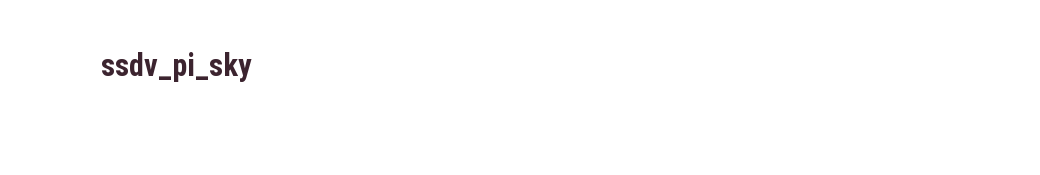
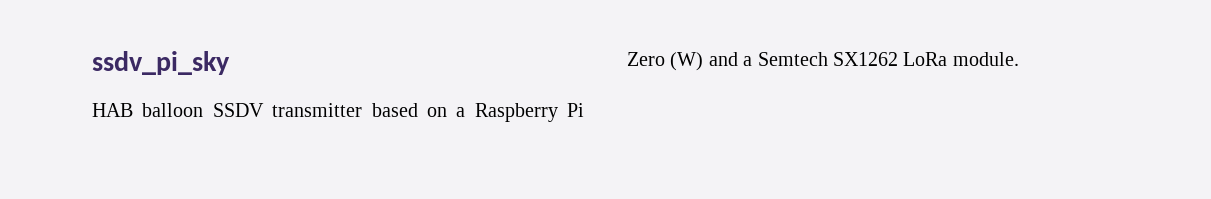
(252, 67) none -> [92,103,584,122] [627,52,1019,71] // HAB balloon SSDV transmitter based on a Raspberry Pi Zero (W) and a Semtech SX1262 LoRa module.

